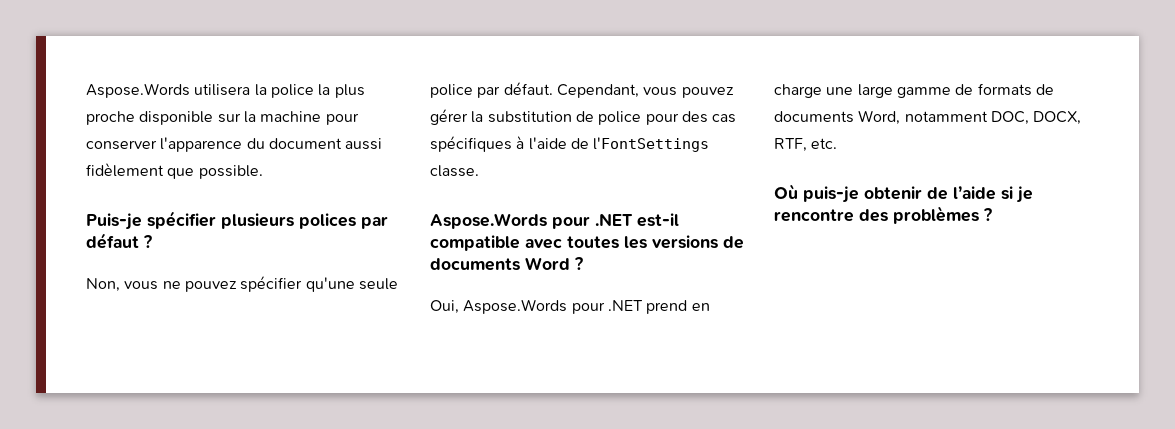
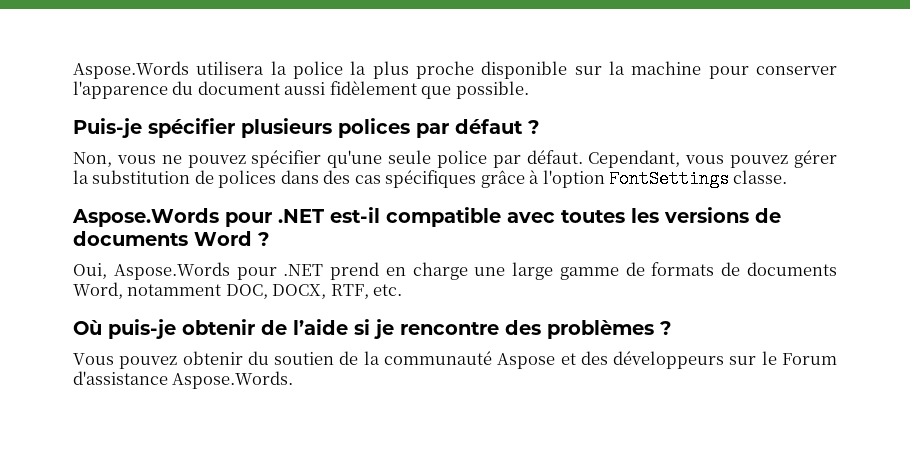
[598,111,679,125] police pour -> [218,170,319,188] polices dans
[516,136,710,152] à l'aide de l'FontSettings -> [480,170,730,188] grâce à l'option FontSettings
(992, 214) none -> [73,351,838,369] [73,371,294,389] // Vous pouvez obtenir du soutien de la communauté Aspose et des développeurs sur le Forum d'assistance Aspose.Words.

